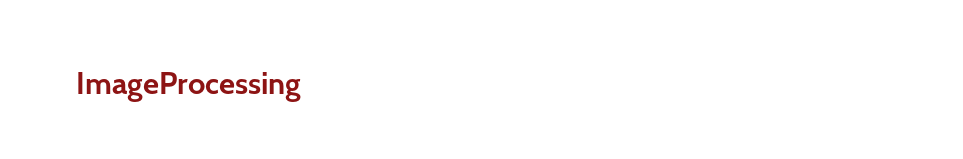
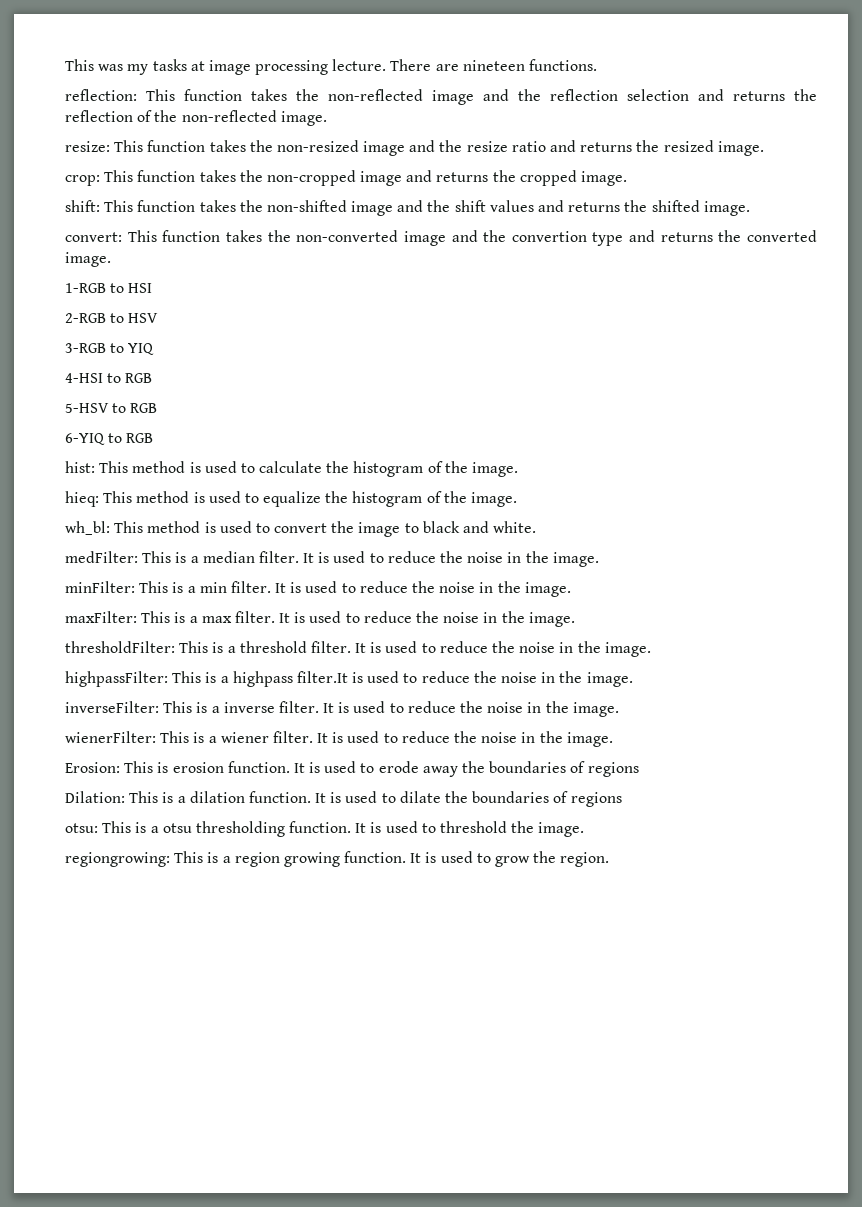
[76,72,301,102] ImageProcessing -> [65,59,598,75] [65,89,817,105] [65,110,327,126] [65,140,764,156] [65,170,628,186] [65,200,750,216] [65,230,817,246] [65,252,111,267] [65,283,153,293] [65,313,159,323] [65,343,155,355] [65,373,153,383] [65,403,158,413] [65,433,154,445] [65,461,519,477] [65,491,518,507] [65,521,537,537] [65,551,599,567] [65,581,571,597] [65,611,575,627] [65,641,651,657] [65,671,633,687] [65,701,619,717] [65,731,613,747] [65,761,639,777] [65,791,622,807] [65,821,585,837] [65,851,610,867] This was my tasks at image processing lecture. There are nineteen functions. // reflection: This function takes the non-reflected image and the reflection selection and returns the reflection of the non-reflected image. // resize: This function takes the non-resized image and the resize ratio and returns the resized image. // crop: This function takes the non-cropped image and returns the cropped image. // shift: This function takes the non-shifted image and the shift values and returns the shifted image. // convert: This function takes the non-converted image and the convertion type and returns the converted image. // 1-RGB to HSI // 2-RGB to HSV // 3-RGB to YIQ // 4-HSI to RGB // 5-HSV to RGB // 6-YIQ to RGB // hist: This method is used to calculate the histogram of the image. // hieq: This method is used to equalize the histogram of the image. // wh_bl: This method is used to convert the image to black and white. // medFilter: This is a median filter. It is used to reduce the noise in the image. // minFilter: This is a min filter. It is used to reduce the noise in the image. // maxFilter: This is a max filter. It is used to reduce the noise in the image. // thresholdFilter: This is a threshold filter. It is used to reduce the noise in the image. // highpassFilter: This is a highpass filter.It is used to reduce the noise in the image. // inverseFilter: This is a inverse filter. It is used to reduce the noise in the image. // wienerFilter: This is a wiener filter. It is used to reduce the noise in the image. // Erosion: This is erosion function. It is used to erode away the boundaries of regions // Dilation: This is a dilation function. It is used to dilate the boundaries of regions // otsu: This is a otsu thresholding function. It is used to threshold the image. // regiongrowing: This is a region growing function. It is used to grow the region.

